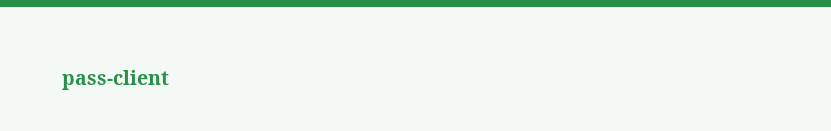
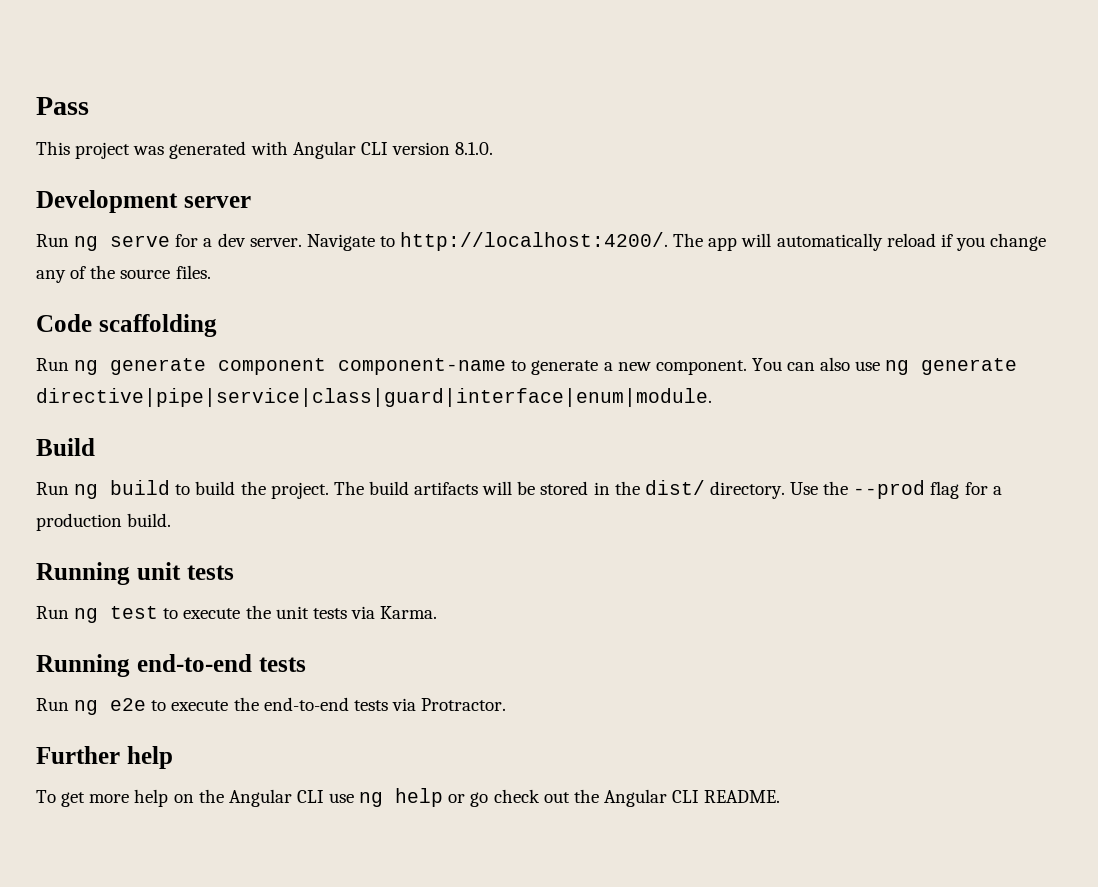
[62,70,169,90] pass-client -> [36,97,89,115] [36,141,494,159] [36,190,251,213] [36,232,1047,251] [36,265,211,283] [36,314,217,337] [36,357,1018,375] [36,388,712,407] [36,438,95,456] [36,480,1002,499] [36,513,172,531] [36,562,234,585] [36,605,438,623] [36,654,306,677] [36,697,507,715] [36,746,173,769] [36,788,781,807] Pass // This project was generated with Angular CLI version 8.1.0. // Development server // Run ng serve for a dev server. Navigate to http://localhost:4200/. The app will automatically reload if you change any of the source files. // Code scaffolding // Run ng generate component component-name to generate a new component. You can also use ng generate directive|pipe|service|class|guard|interface|enum|module. // Build // Run ng build to build the project. The build artifacts will be stored in the dist/ directory. Use the --prod flag for a production build. // Running unit tests // Run ng test to execute the unit tests via Karma. // Running end-to-end tests // Run ng e2e to execute the end-to-end tests via Protractor. // Further help // To get more help on the Angular CLI use ng help or go check out the Angular CLI README.

